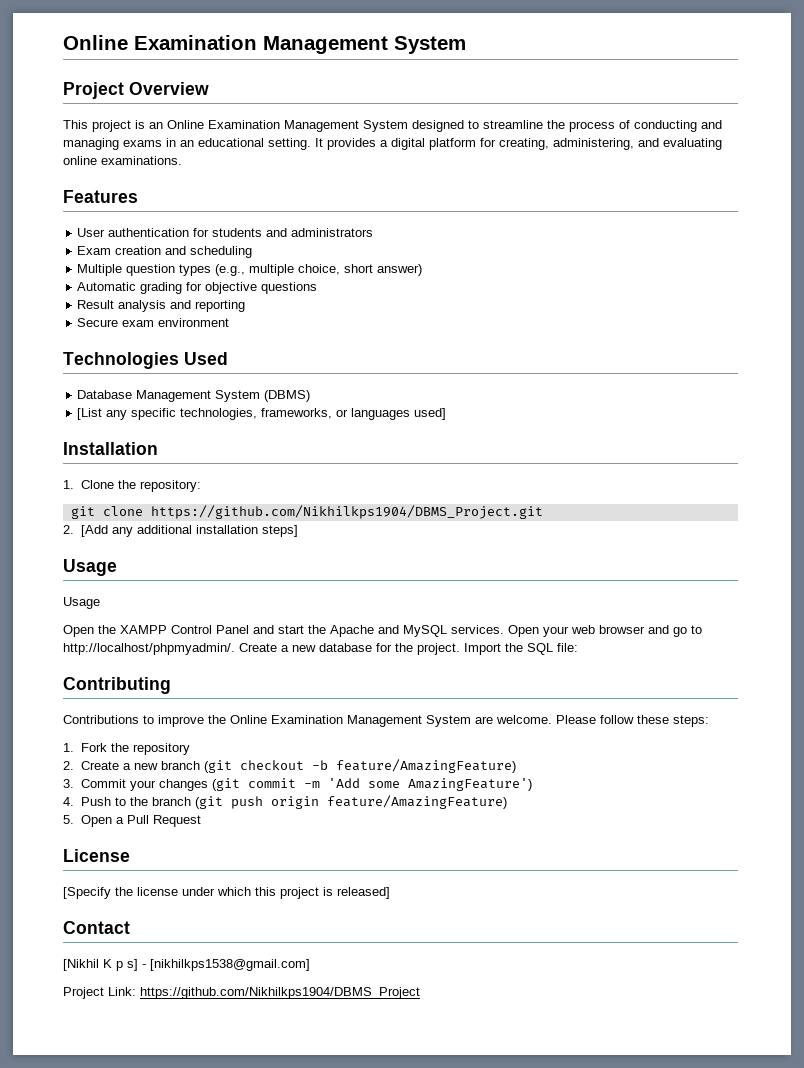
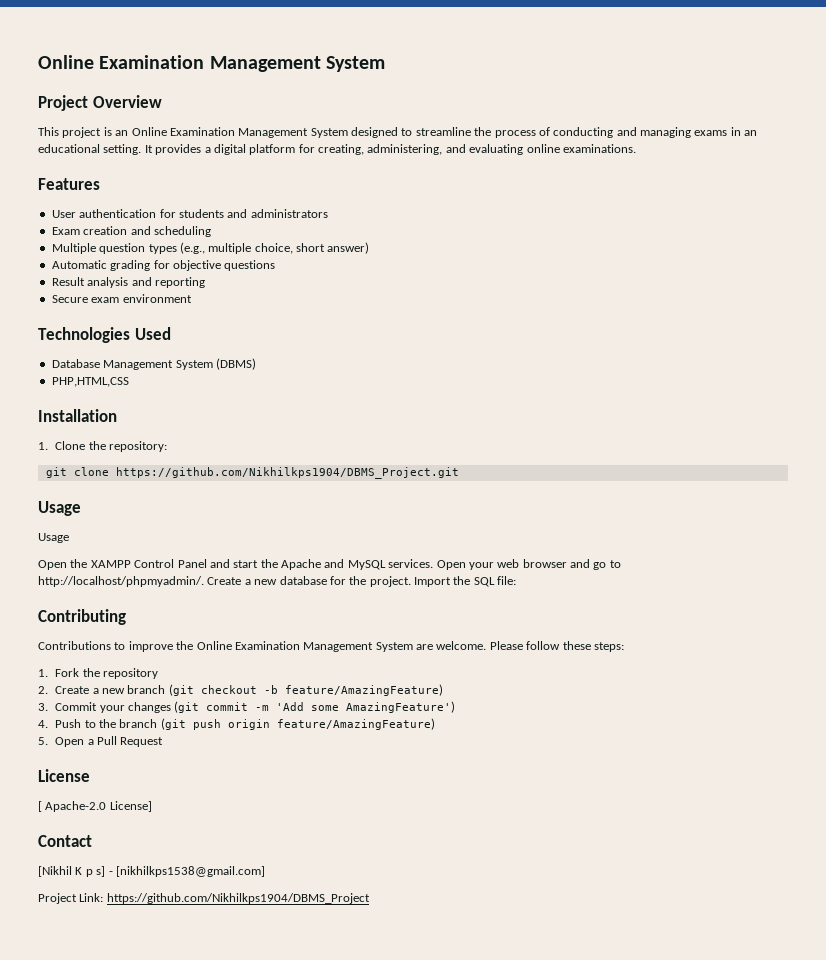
[77,408,447,420] [List any specific technologies, frameworks, or languages used] -> [51,377,129,387] PHP,HTML,CSS
[63,525,298,537] // 2. [Add any additional installation steps] -> (459, 473) none
[63,887,390,899] [Specify the license under which this project is released] -> [38,801,152,812] [ Apache-2.0 License]

